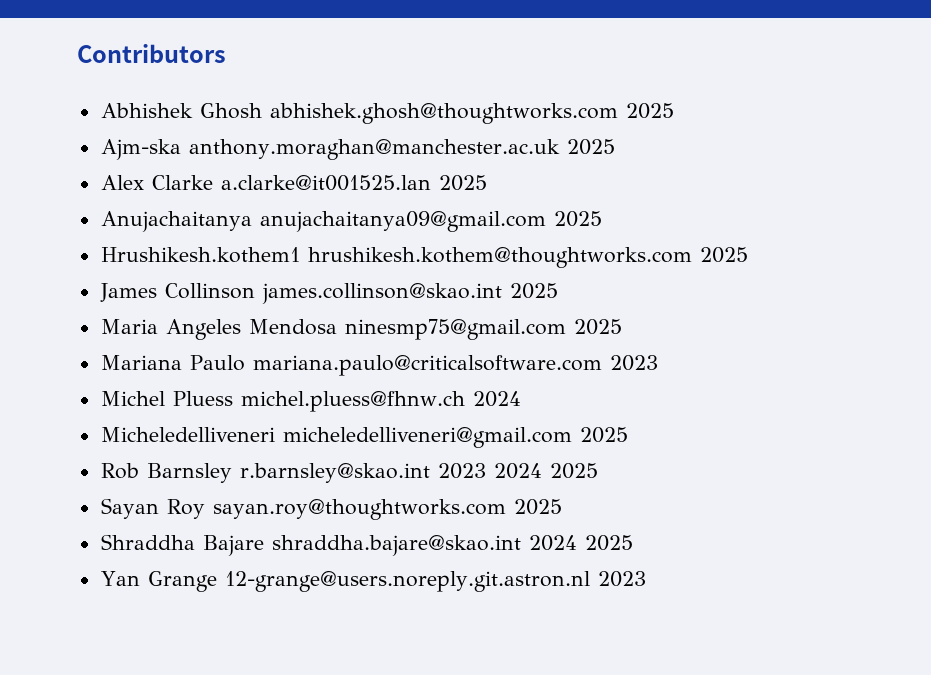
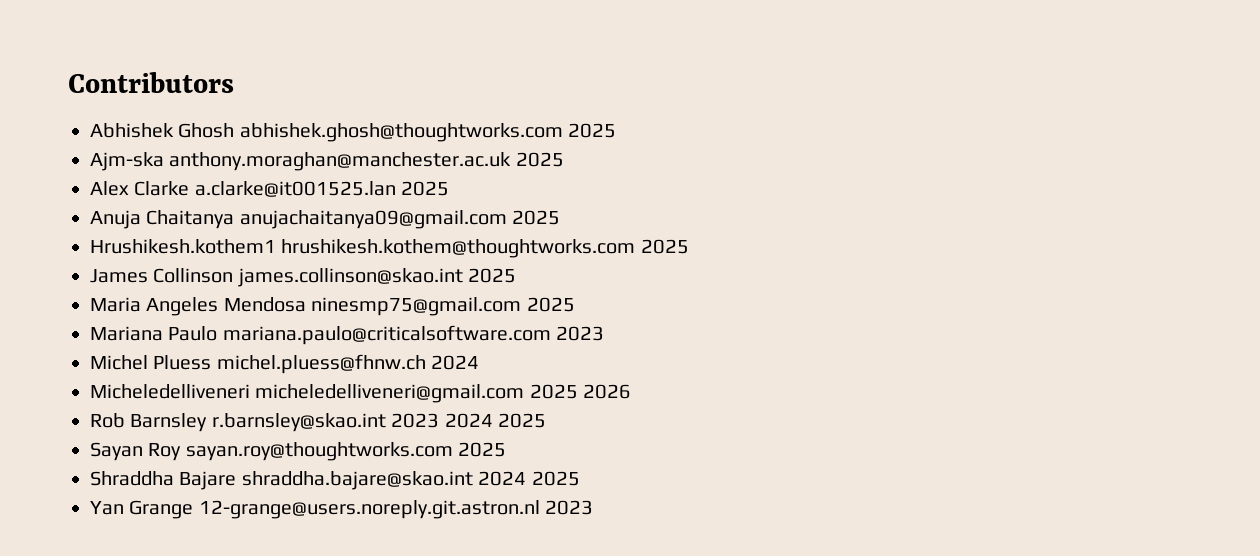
[100,211,252,232] Anujachaitanya -> [90,210,235,229] Anuja Chaitanya
(628, 435) none -> [583,384,632,399] 2026

